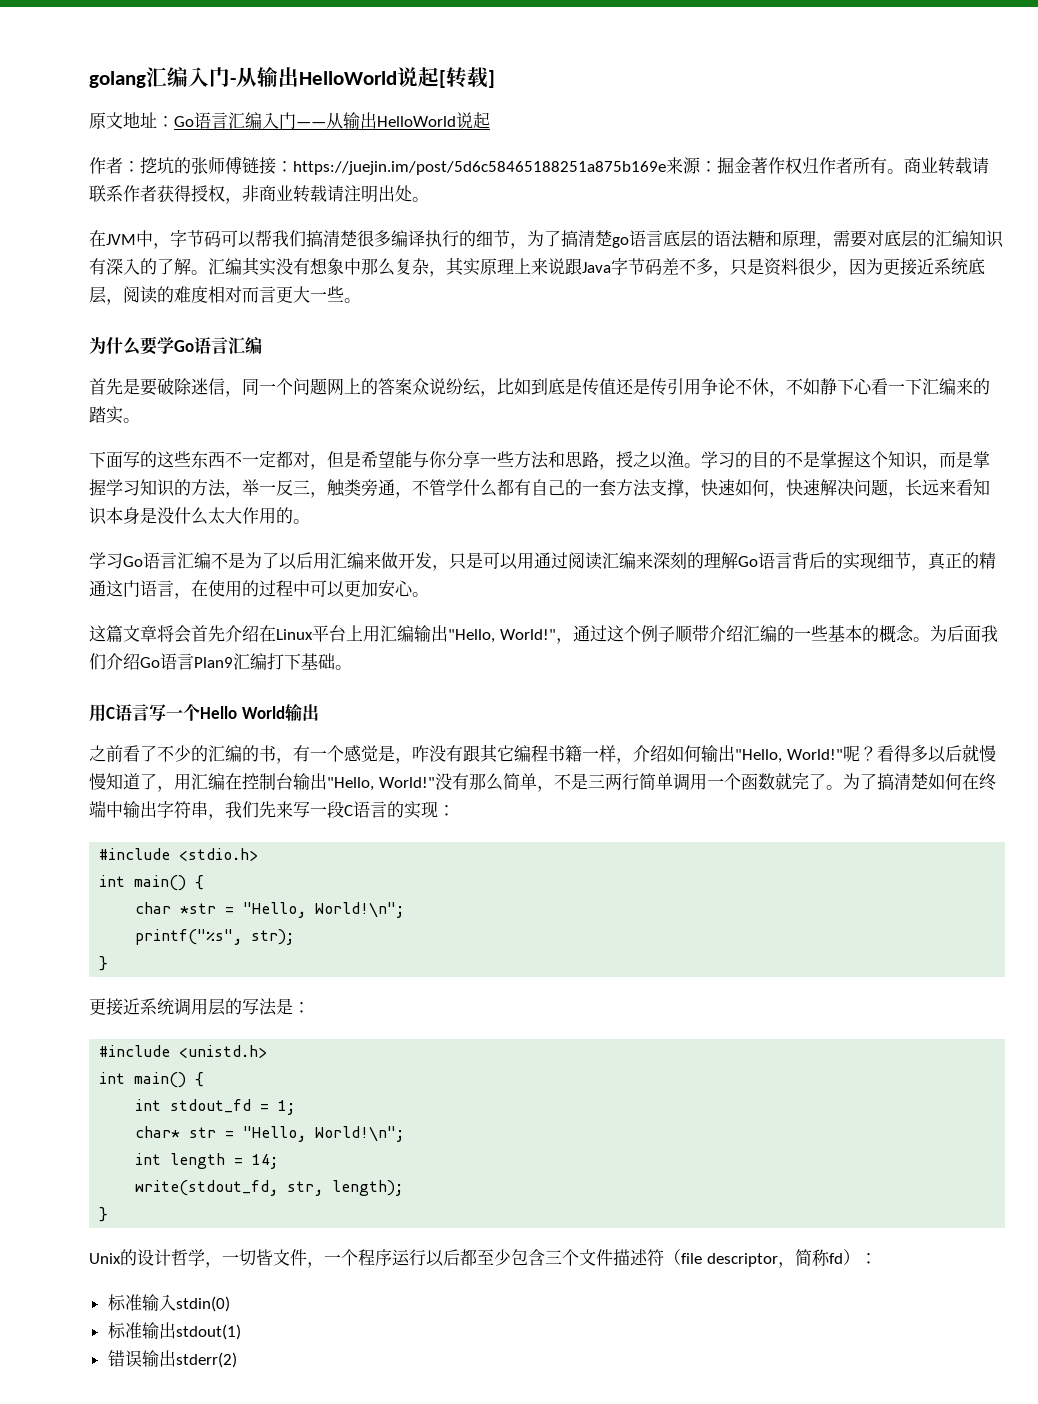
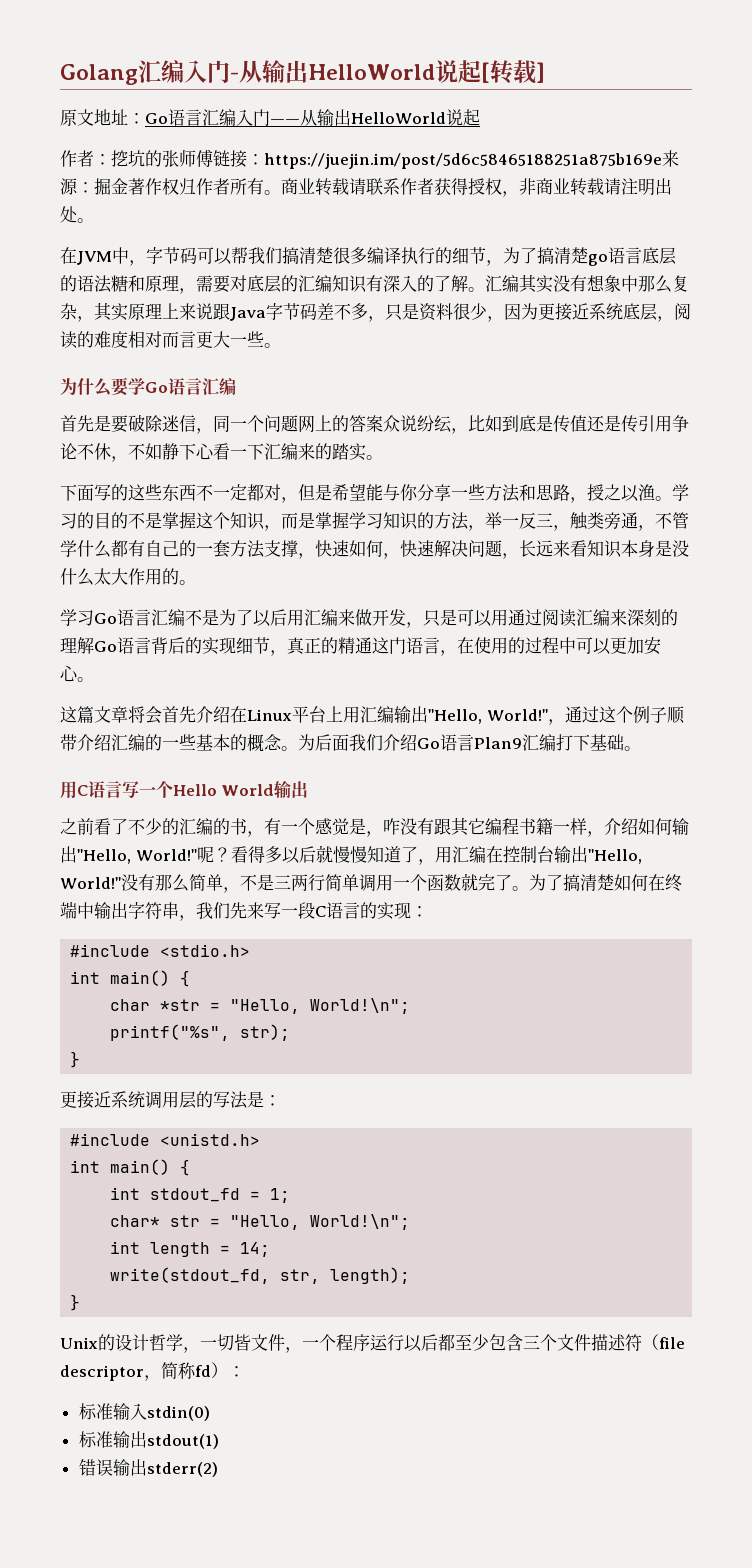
[89,71,146,88] golang -> [60,64,138,85] Golang

